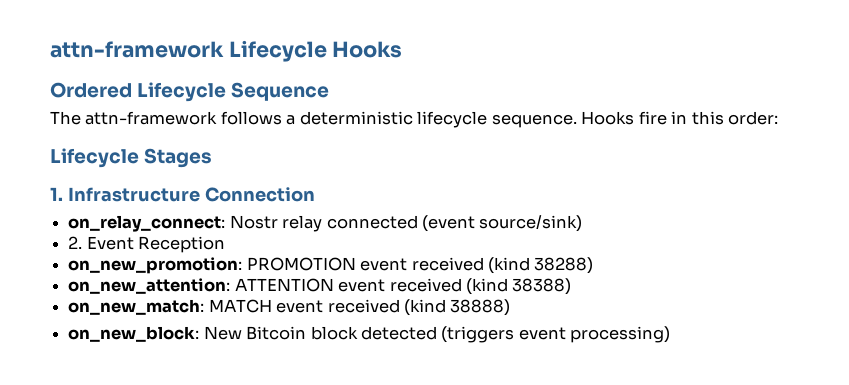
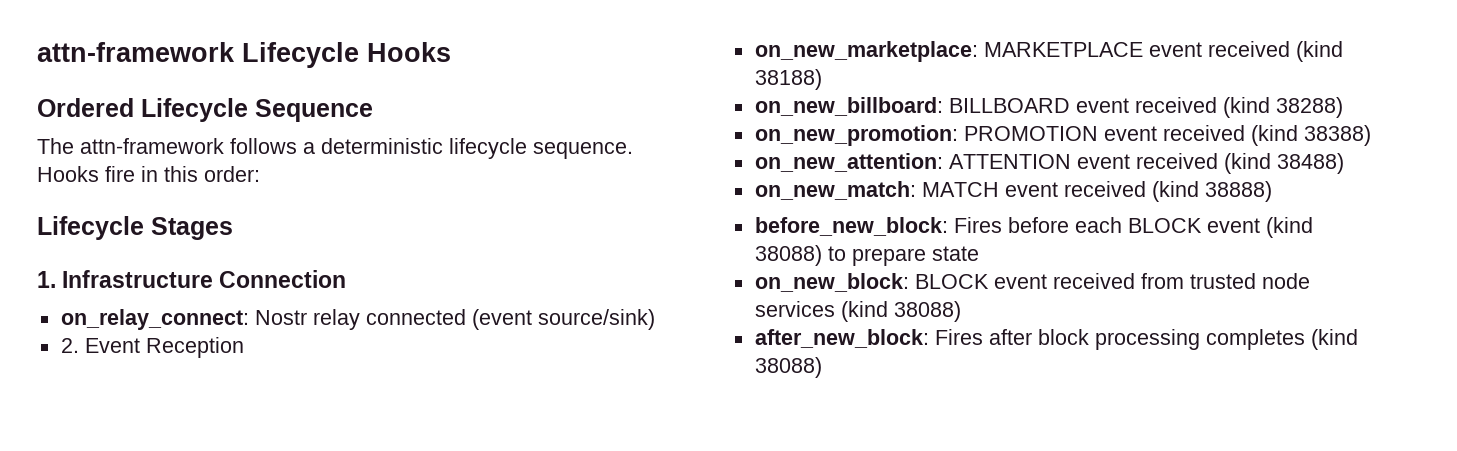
(226, 244) none -> [754,41,1343,62] [754,69,822,90] [754,97,1343,118] // on_new_marketplace: MARKETPLACE event received (kind 38188) // on_new_billboard: BILLBOARD event received (kind 38288)
[534,257,594,274] 38288) -> [1303,125,1371,146] 38388)
[512,278,572,295] 38388) -> [1276,153,1344,174] 38488)
[68,326,671,343] on_new_block: New Bitcoin block detected (triggers event processing) -> [754,217,1313,238] [754,245,979,266] [754,273,1310,292] [754,301,961,322] [754,329,1358,350] [754,357,822,378] before_new_block: Fires before each BLOCK event (kind 38088) to prepare state // on_new_block: BLOCK event received from trusted node services (kind 38088) // after_new_block: Fires after block processing completes (kind 38088)

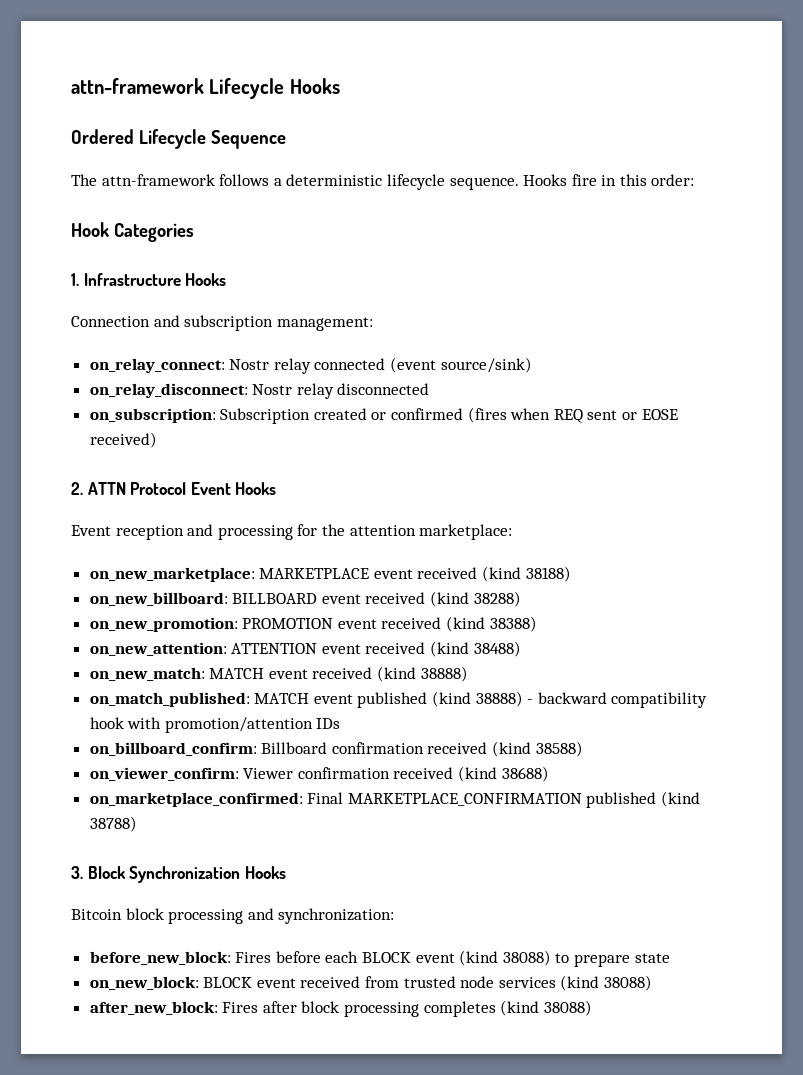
[37,216,233,240] Lifecycle Stages -> [71,222,194,242] Hook Categories
(214, 279) none -> [185,273,227,286] Hooks //
(347, 279) none -> [153,315,373,331] and subscription management:
[60,337,244,358] 2. Event Reception -> [89,383,430,399] [89,407,678,424] [89,432,157,448] [71,482,277,495] [71,524,513,540] on_relay_disconnect: Nostr relay disconnected // on_subscription: Subscription created or confirmed (fires when REQ sent or EOSE received) // 2. ATTN Protocol Event Hooks // Event reception and processing for the attention marketplace:
(1272, 191) none -> [89,691,708,708] [89,717,341,733] [89,741,583,757] [89,766,549,782] [89,791,701,808] [89,816,137,832] [71,866,286,883] [71,908,395,924] // on_match_published: MATCH event published (kind 38888) - backward compatibility hook with promotion/attention IDs // on_billboard_confirm: Billboard confirmation received (kind 38588) // on_viewer_confirm: Viewer confirmation received (kind 38688) // on_marketplace_confirmed: Final MARKETPLACE_CONFIRMATION published (kind 38788) // 3. Block Synchronization Hooks // Bitcoin block processing and synchronization:

